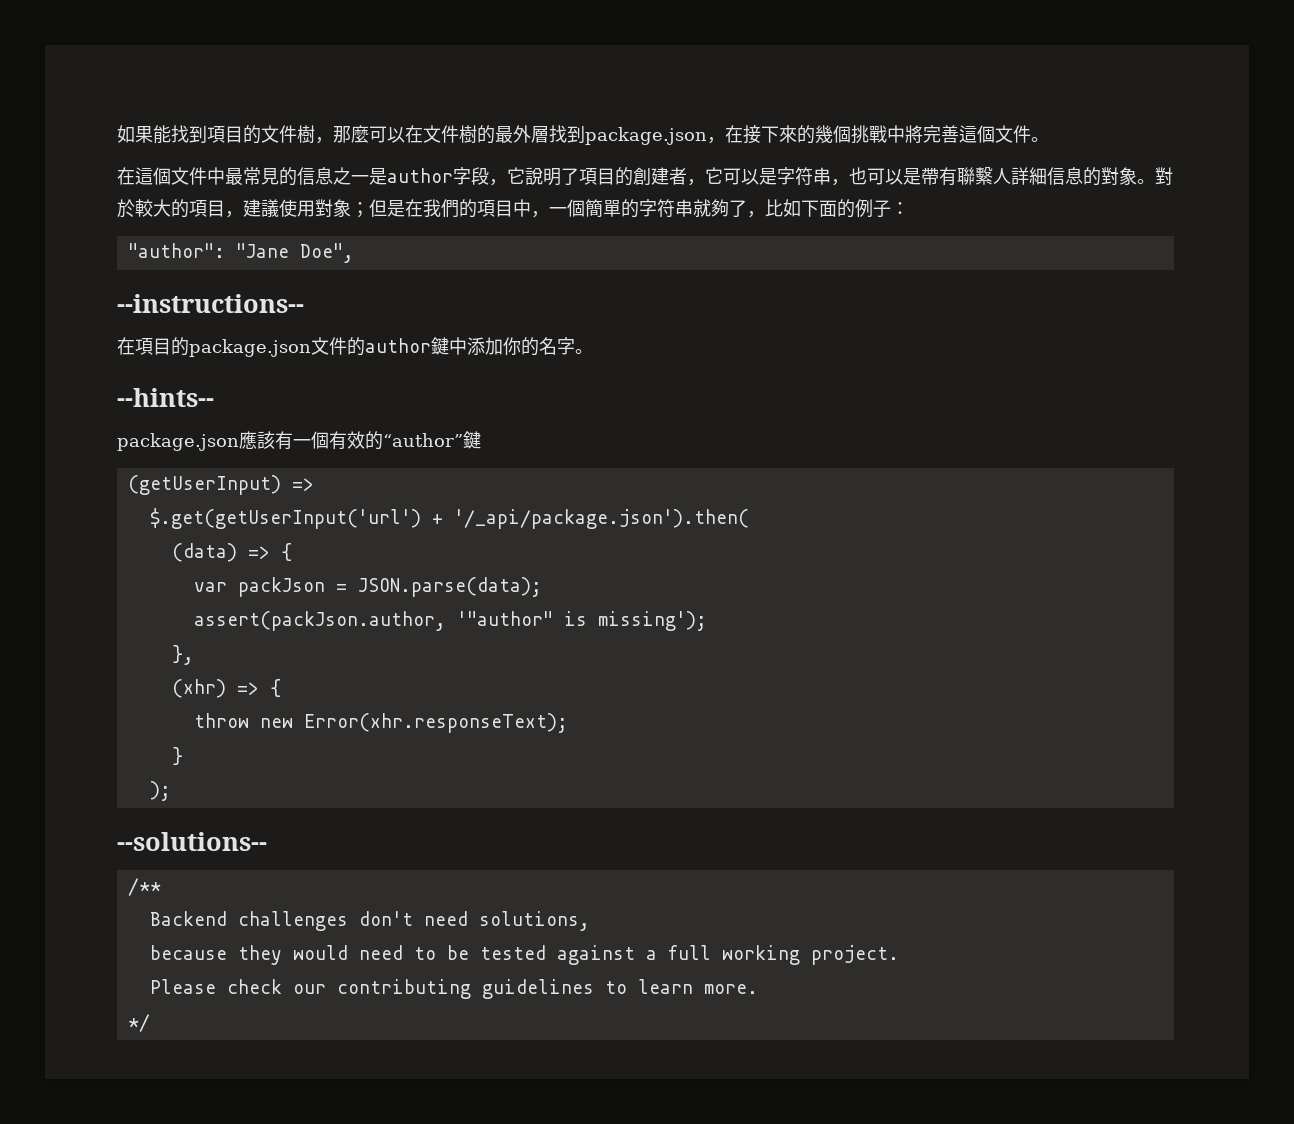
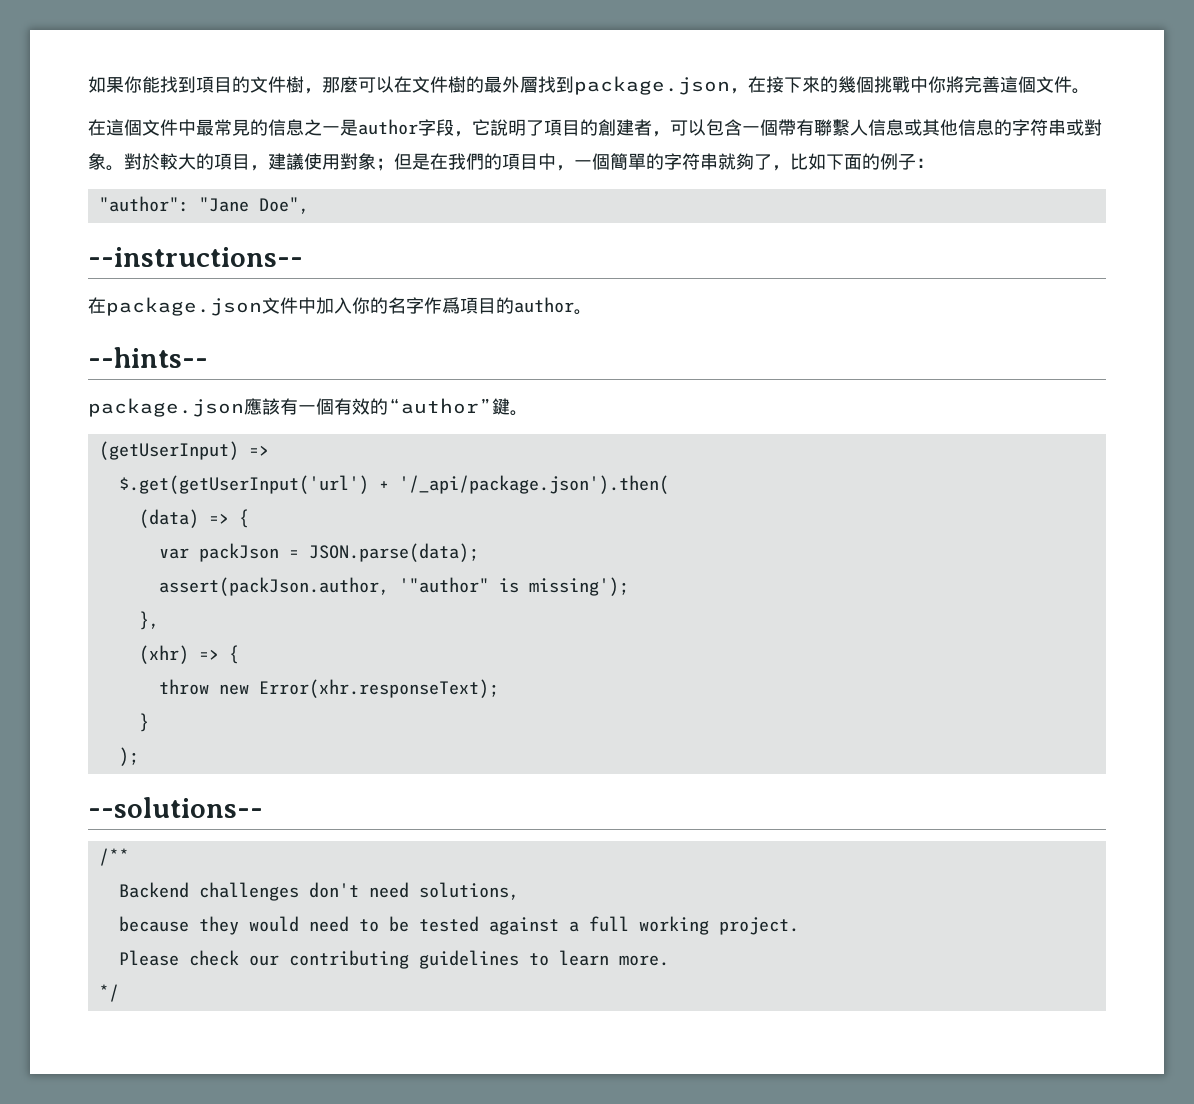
(153, 134) none -> [124,76,142,93] 你
(905, 134) none -> [928,76,946,93] 你
[705,167,1101,186] 它可以是字符串，也可以是帶有聯繫人詳細信息的 -> [670,119,1084,136] 可以包含一個帶有聯繫人信息或其他信息的字符串或
[135,337,189,356] 項目的 -> (106, 305) none
[347,337,575,356] 的author鍵中添加你的名字 -> [298,297,574,314] 中加入你的名字作爲項目的author
(481, 440) none -> [510,410,528,416] 。

